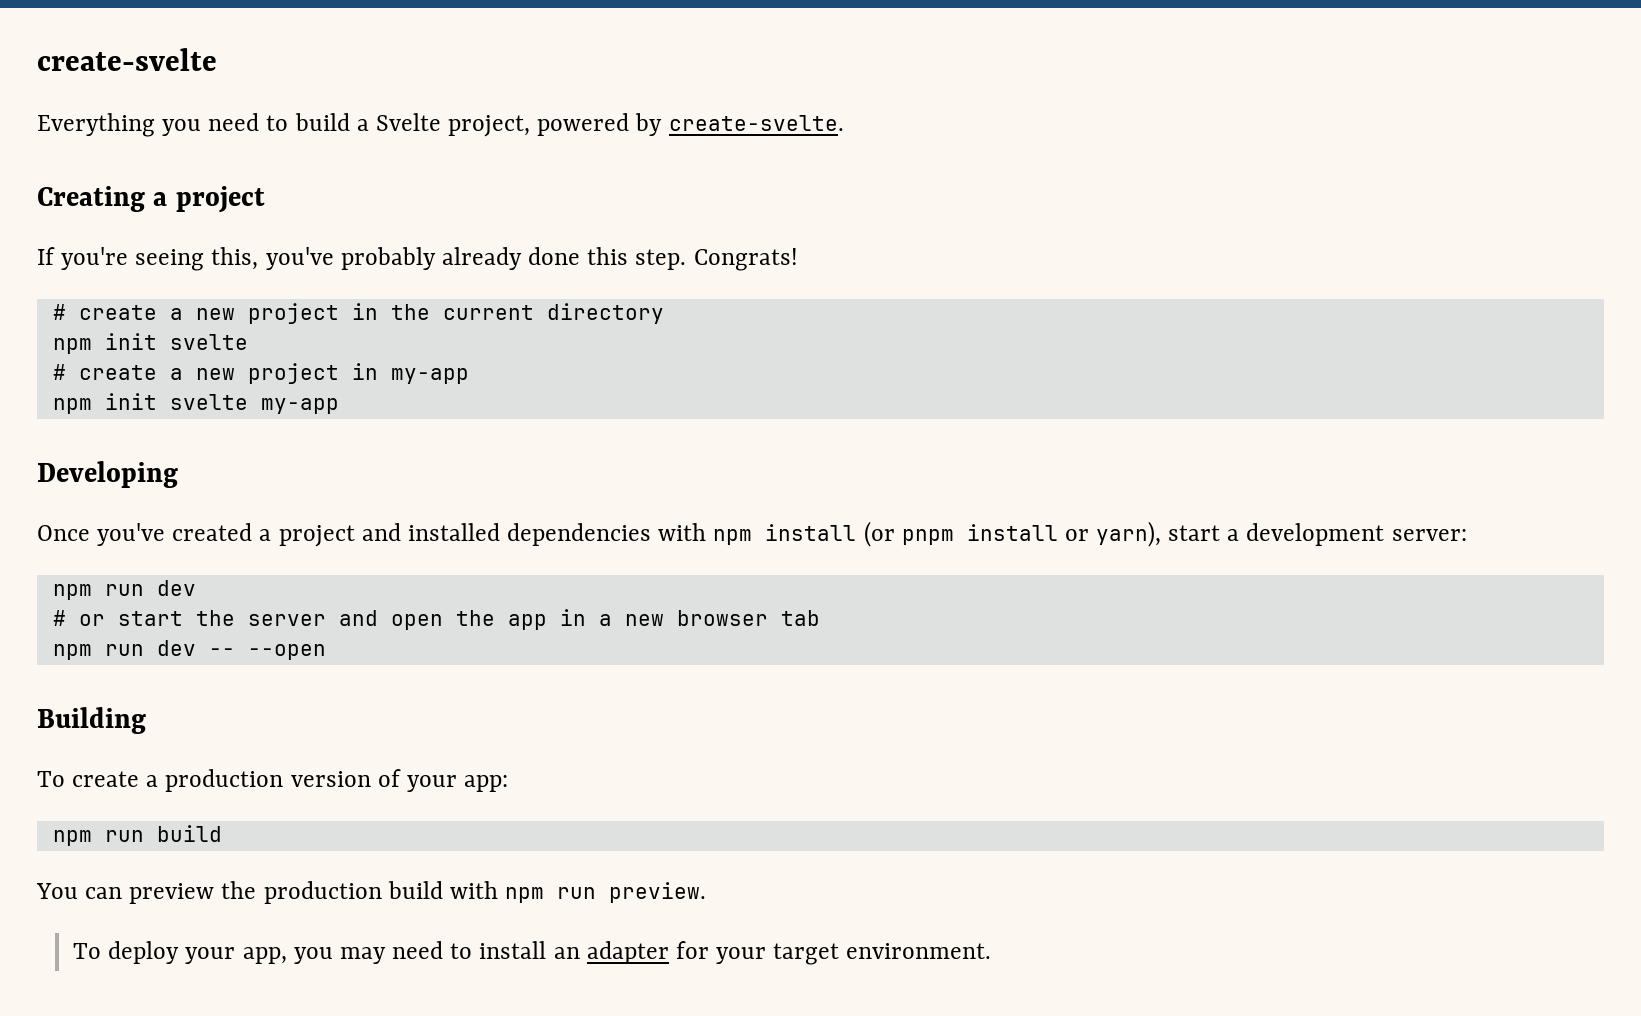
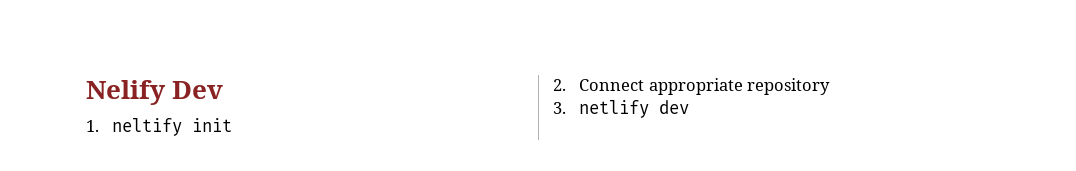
[37,48,217,71] [37,113,844,137] [37,186,265,213] [37,247,798,271] [52,303,664,324] [52,333,248,354] [52,363,469,384] [52,393,339,414] [37,461,178,488] [37,521,1467,547] [52,580,196,600] [52,609,820,630] [52,640,326,660] [37,707,146,734] [37,769,509,792] [52,825,222,846] [36,881,707,904] [73,941,992,965] create-svelte // Everything you need to build a Svelte project, powered by create-svelte. // Creating a project // If you're seeing this, you've probably already done this step. Congrats! // # create a new project in the current directory // npm init svelte // # create a new project in my-app // npm init svelte my-app // Developing // Once you've created a project and installed dependencies with npm install (or pnpm install or yarn), start a development server: // npm run dev // # or start the server and open the app in a new browser tab // npm run dev -- --open // Building // To create a production version of your app: // npm run build // You can preview the production build with npm run preview. // To deploy your app, you may need to install an adapter for your target environment. -> [86,80,224,105] [86,118,233,136] [553,78,831,95] [553,100,690,118] Nelify Dev // 1. neltify init // 2. Connect appropriate repository // 3. netlify dev

